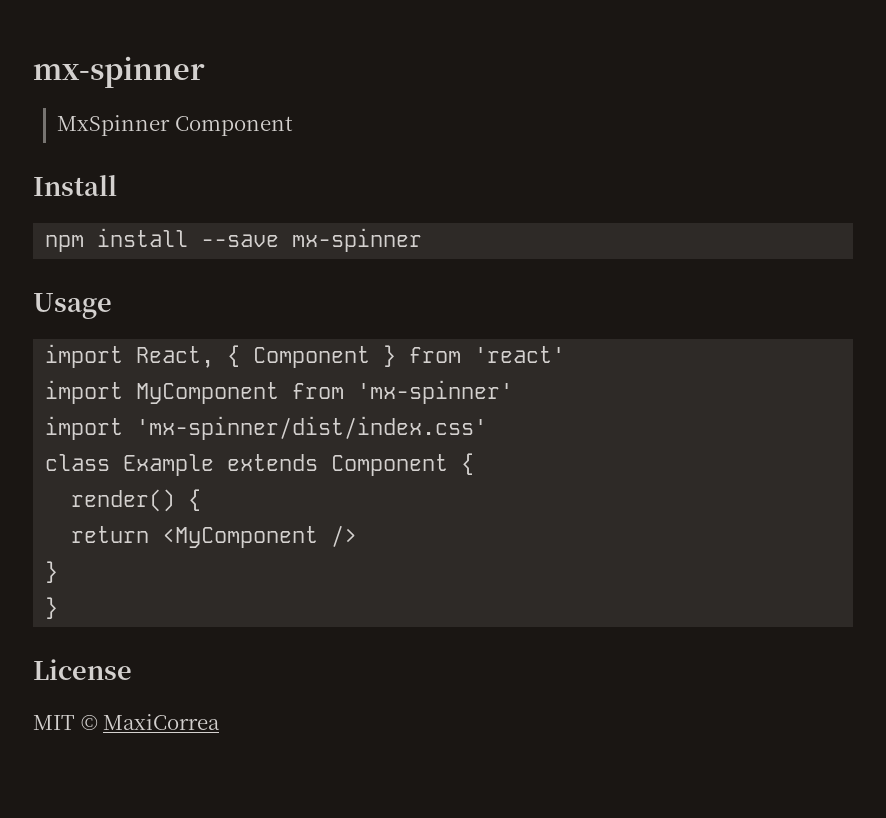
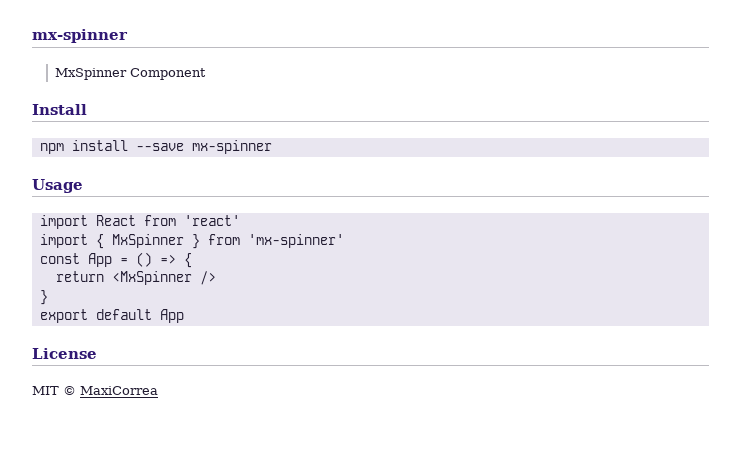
[136,345,397,368] React, { Component } -> [95,215,136,226] React
[136,382,280,404] MyComponent -> [95,234,200,249] { MxSpinner }
[45,416,488,440] [45,453,475,476] [71,489,176,512] import 'mx-spinner/dist/index.css' // class Example extends Component { // render() -> [39,252,176,267] const App = () =>
[162,526,319,548] <MyComponent -> [111,271,192,285] <MxSpinner
[45,597,59,619] } -> [39,309,184,323] export default App

